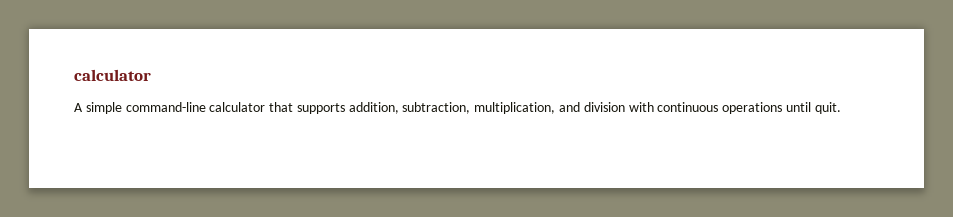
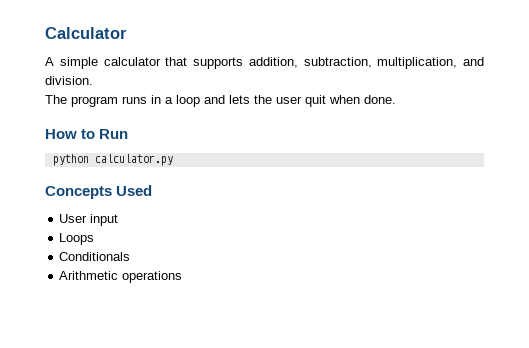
[74,69,151,81] calculator -> [45,27,127,39] Calculator
[125,102,206,112] command-line -> (98, 63) none
[583,102,841,114] division with continuous operations until quit. -> [45,76,93,85] [45,95,396,107] [45,129,129,139] [52,154,173,166] [45,185,153,199] [59,214,119,226] [59,233,95,245] [59,252,131,261] [59,271,183,283] division. // The program runs in a loop and lets the user quit when done. // How to Run // python calculator.py // Concepts Used // User input // Loops // Conditionals // Arithmetic operations

